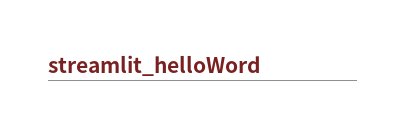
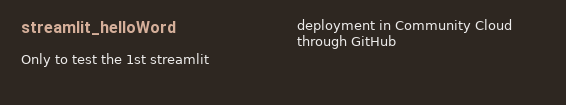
(261, 65) none -> [21,53,209,67] [297,19,512,33] [297,35,396,49] // Only to test the 1st streamlit deployment in Community Cloud through GitHub

